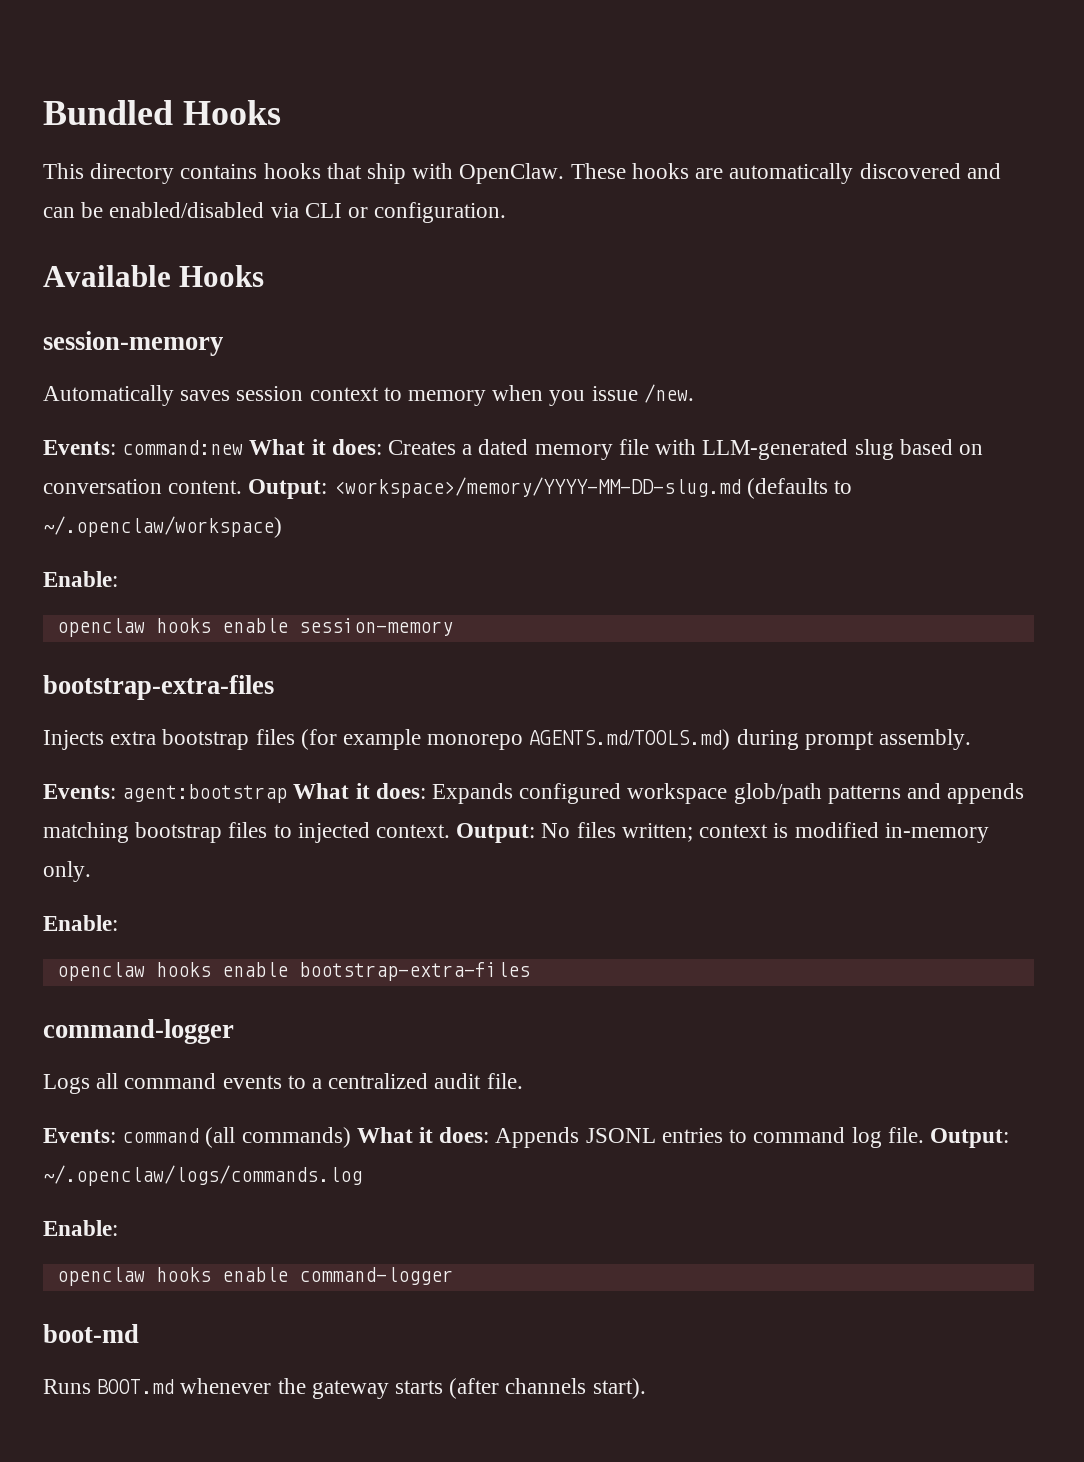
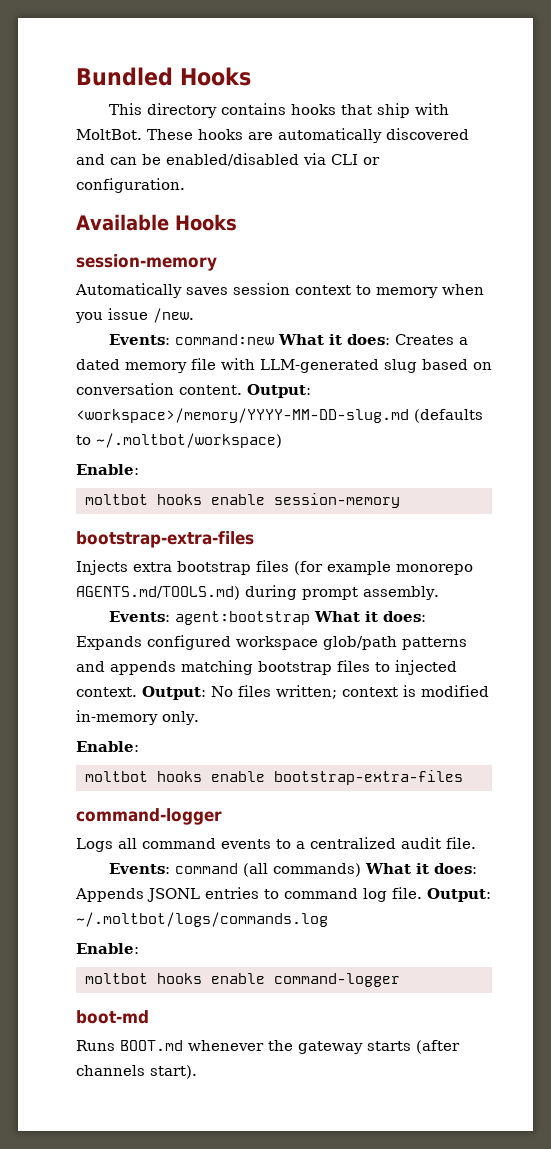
[459,163,565,184] OpenClaw. -> [76,129,142,140] MoltBot.
[43,516,282,538] [43,571,118,587] [56,618,145,637] ~/.openclaw/workspace) // Enable: // openclaw -> [96,433,282,448] [76,464,139,475] [84,494,148,505] ~/.moltbot/workspace) // Enable: // moltbot
[56,962,145,981] openclaw -> [84,771,148,782] moltbot
[43,1165,362,1186] [43,1220,118,1236] [56,1267,145,1286] ~/.openclaw/logs/commands.log // Enable: // openclaw -> [76,912,328,927] [76,943,139,954] [84,973,148,984] ~/.moltbot/logs/commands.log // Enable: // moltbot

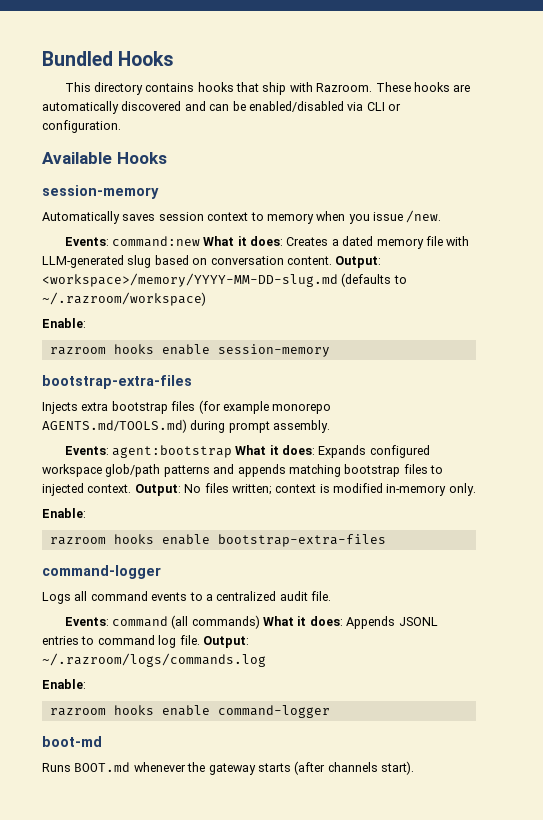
[76,129,142,140] MoltBot. -> [316,83,373,92] Razroom.
[96,433,282,448] [76,464,139,475] [84,494,148,505] ~/.moltbot/workspace) // Enable: // moltbot -> [42,292,206,306] [42,318,86,328] [49,347,106,355] ~/.razroom/workspace) // Enable: // razroom
[84,771,148,782] moltbot -> [49,537,106,545] razroom
[76,912,328,927] [76,943,139,954] [84,973,148,984] ~/.moltbot/logs/commands.log // Enable: // moltbot -> [42,653,266,667] [42,679,86,689] [49,708,106,716] ~/.razroom/logs/commands.log // Enable: // razroom

